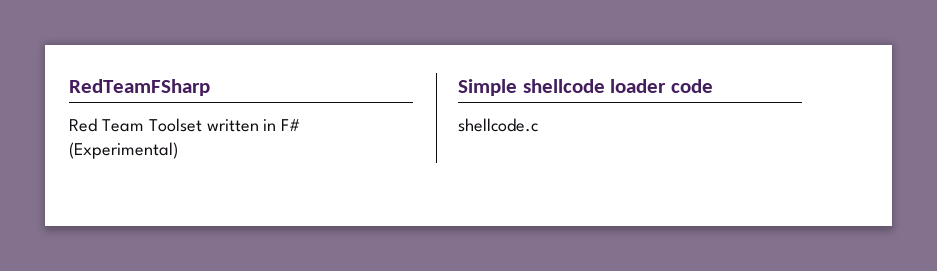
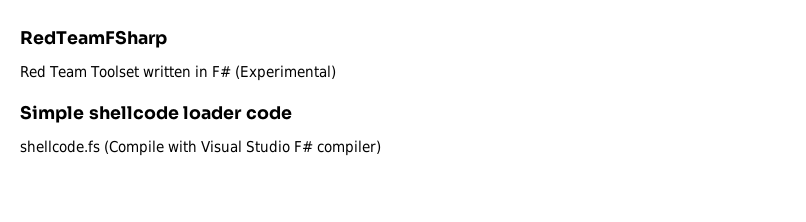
[458,118,538,132] shellcode.c -> [20,140,382,156] shellcode.fs (Compile with Visual Studio F# compiler)

